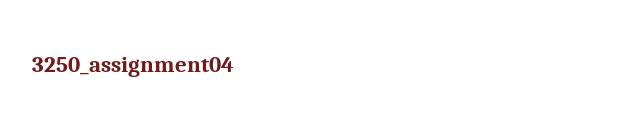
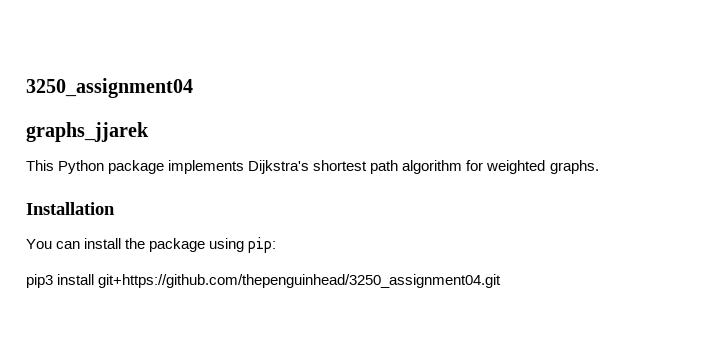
(234, 67) none -> [26,122,149,142] [26,160,599,174] [26,202,115,215] [26,237,277,253] [26,274,502,288] // graphs_jjarek // This Python package implements Dijkstra's shortest path algorithm for weighted graphs. // Installation // You can install the package using pip: // pip3 install git+https://github.com/thepenguinhead/3250_assignment04.git

